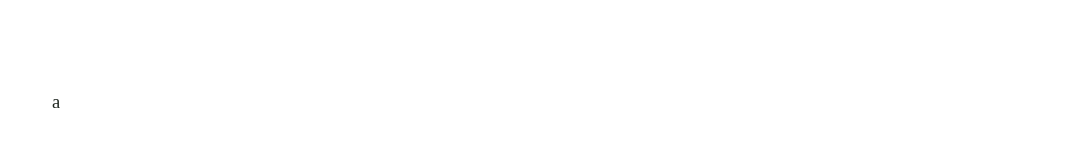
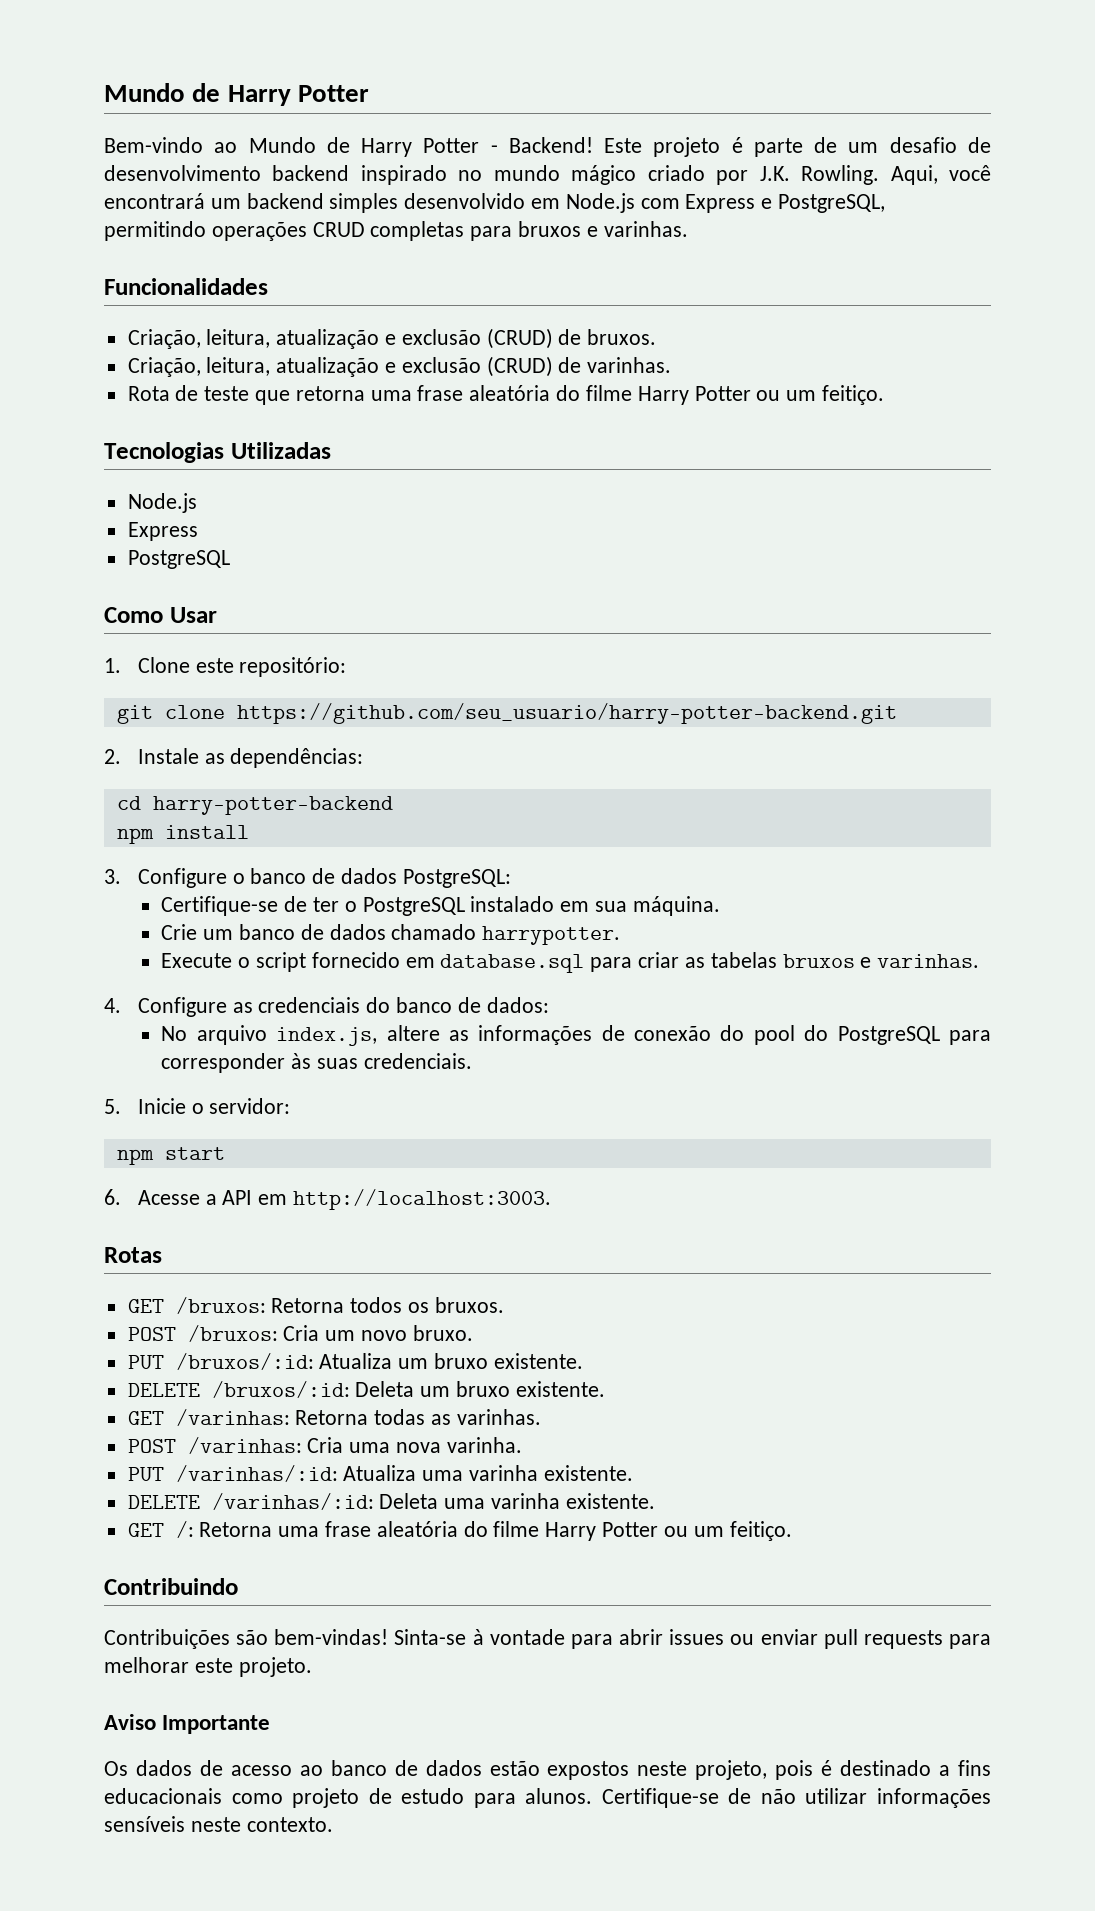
[52,99,60,108] a -> [104,83,369,106] [104,137,991,157] [104,165,992,185] [104,193,886,213] [104,221,688,241] [104,278,268,295] [127,328,657,349] [127,356,672,377] [127,385,884,405] [104,442,331,463] [127,493,197,513] [127,522,198,541] [127,550,230,569] [104,607,217,623] [104,657,347,677] [116,703,897,724] [104,748,364,768] [116,796,393,815] [116,825,249,844] [104,868,511,888] [161,896,720,916] [161,924,621,945] [161,952,980,973] [104,997,549,1017] [161,1025,991,1046] [161,1053,472,1073] [104,1098,291,1114] [116,1147,225,1165] [104,1189,552,1210] [104,1247,162,1263] [127,1297,504,1314] [127,1325,473,1342] [127,1353,583,1370] [127,1381,605,1398] [127,1409,541,1426] [127,1437,522,1454] [127,1465,633,1482] [127,1493,655,1510] [127,1521,792,1541] [104,1578,238,1595] [104,1629,992,1649] [104,1657,312,1677] [104,1714,271,1734] [104,1760,991,1780] [104,1788,991,1808] [104,1816,333,1832] Mundo de Harry Potter // Bem-vindo ao Mundo de Harry Potter - Backend! Este projeto é parte de um desafio de desenvolvimento backend inspirado no mundo mágico criado por J.K. Rowling. Aqui, você encontrará um backend simples desenvolvido em Node.js com Express e PostgreSQL, permitindo operações CRUD completas para bruxos e varinhas. // Funcionalidades // Criação, leitura, atualização e exclusão (CRUD) de bruxos. // Criação, leitura, atualização e exclusão (CRUD) de varinhas. // Rota de teste que retorna uma frase aleatória do filme Harry Potter ou um feitiço. // Tecnologias Utilizadas // Node.js // Express // PostgreSQL // Como Usar // 1. Clone este repositório: // git clone https://github.com/seu_usuario/harry-potter-backend.git // 2. Instale as dependências: // cd harry-potter-backend // npm install // 3. Configure o banco de dados PostgreSQL: // Certifique-se de ter o PostgreSQL instalado em sua máquina. // Crie um banco de dados chamado harrypotter. // Execute o script fornecido em database.sql para criar as tabelas bruxos e varinhas. // 4. Configure as credenciais do banco de dados: // No arquivo index.js, altere as informações de conexão do pool do PostgreSQL para corresponder às suas credenciais. // 5. Inicie o servidor: // npm start // 6. Acesse a API em http://localhost:3003. // Rotas // GET /bruxos: Retorna todos os bruxos. // POST /bruxos: Cria um novo bruxo. // PUT /bruxos/:id: Atualiza um bruxo existente. // DELETE /bruxos/:id: Deleta um bruxo existente. // GET /varinhas: Retorna todas as varinhas. // POST /varinhas: Cria uma nova varinha. // PUT /varinhas/:id: Atualiza uma varinha existente. // DELETE /varinhas/:id: Deleta uma varinha existente. // GET /: Retorna uma frase aleatória do filme Harry Potter ou um feitiço. // Contribuindo // Contribuições são bem-vindas! Sinta-se à vontade para abrir issues ou enviar pull requests para melhorar este projeto. // Aviso Importante // Os dados de acesso ao banco de dados estão expostos neste projeto, pois é destinado a fins educacionais como projeto de estudo para alunos. Certifique-se de não utilizar informações sensíveis neste contexto.

